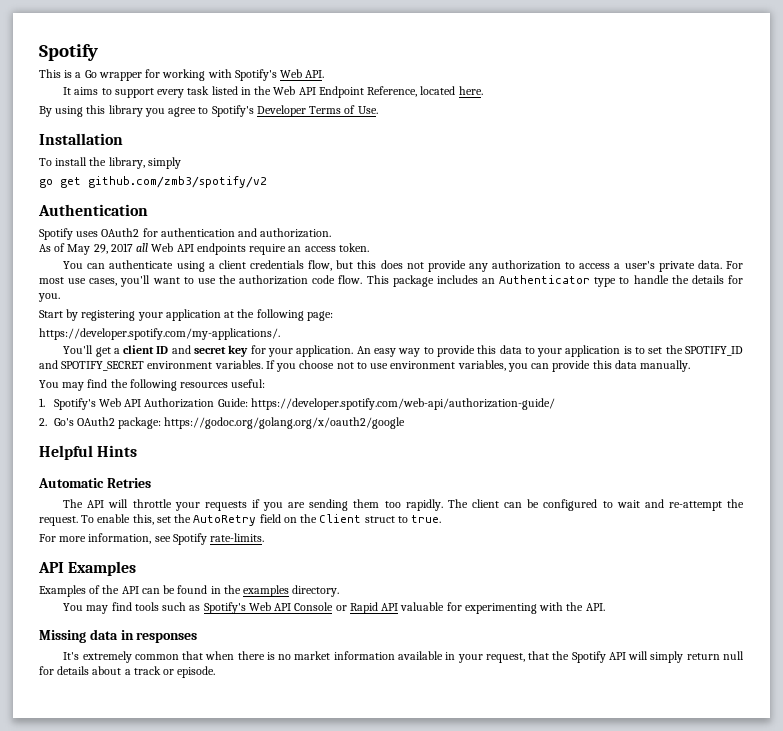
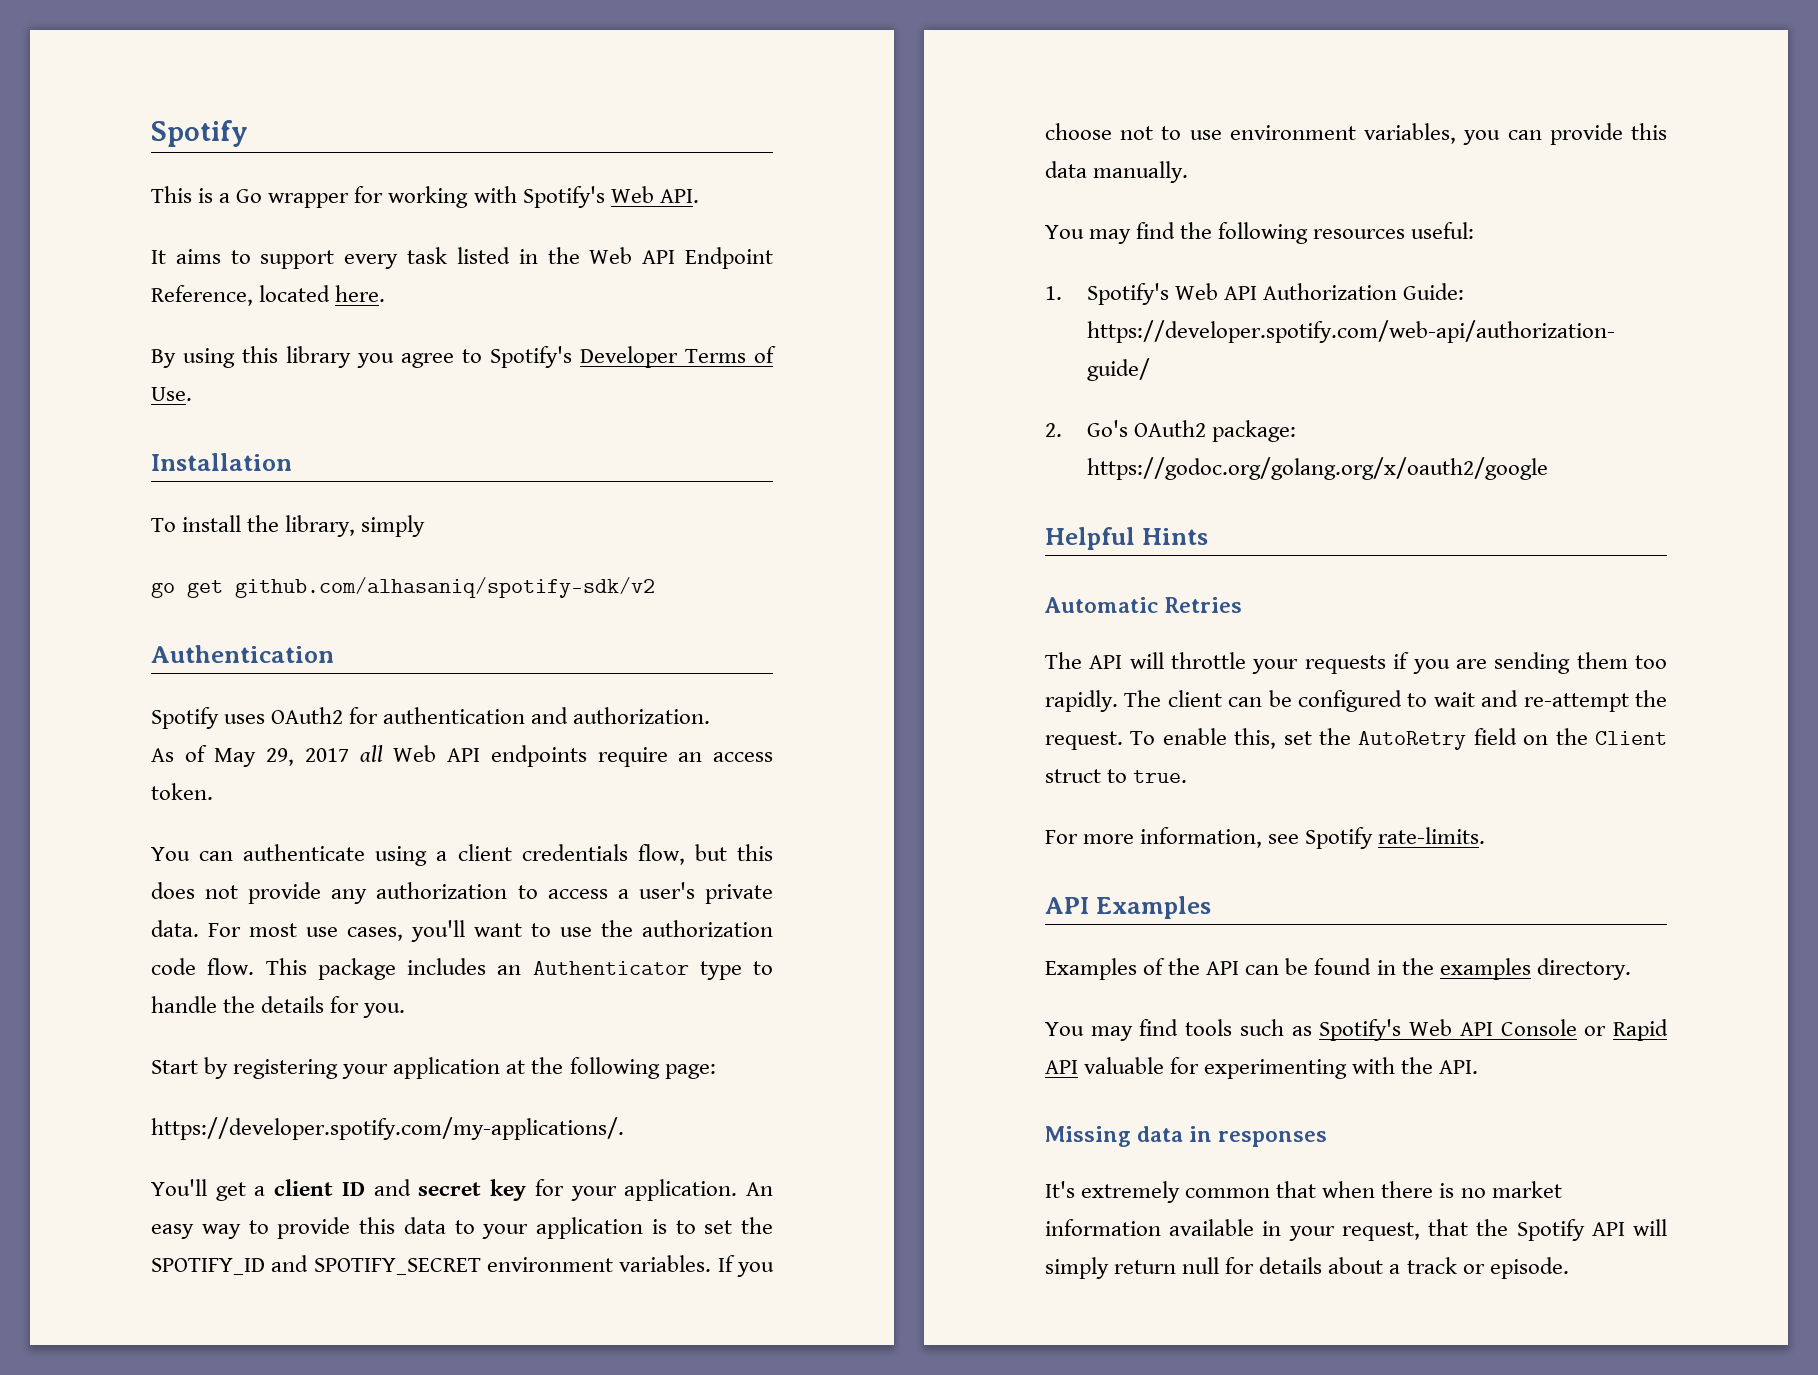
[88,176,267,188] github.com/zmb3/spotify/v2 -> [235,577,655,598] github.com/alhasaniq/spotify-sdk/v2

